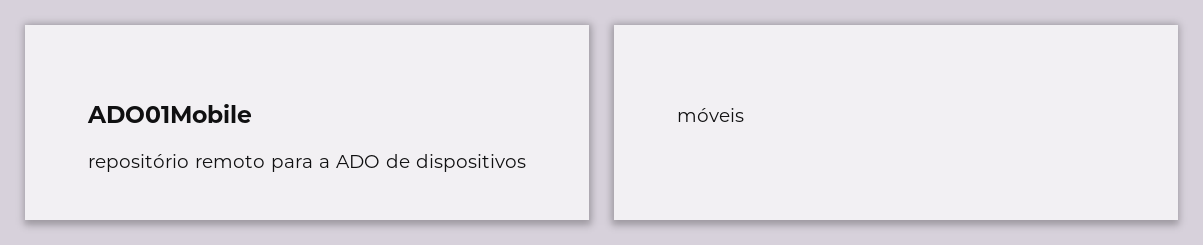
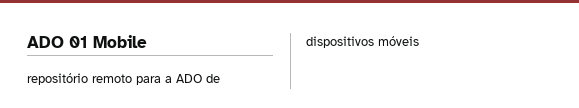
[87,104,252,123] ADO01Mobile -> [27,35,147,48] ADO 01 Mobile

